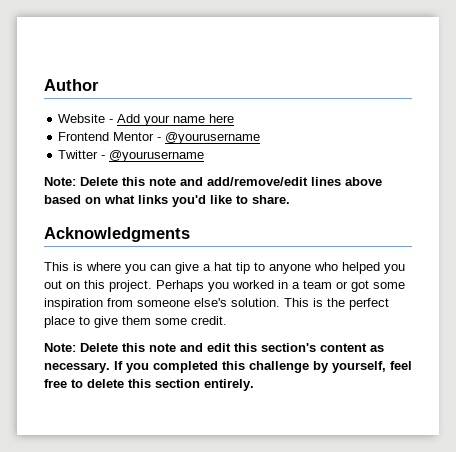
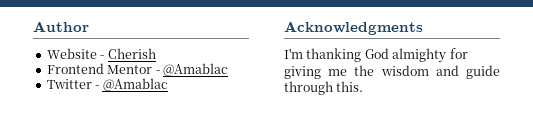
[117,114,235,126] Add your name here -> [107,48,156,59] Cherish
[165,132,261,144] @yourusername -> [162,63,228,76] @Amablac
[109,150,205,162] [44,177,382,186] [44,195,290,207] [44,227,190,242] [44,262,405,274] [44,280,405,292] [44,298,389,310] [44,316,227,328] [44,343,384,352] [44,361,412,373] [44,379,254,391] @yourusername // Note: Delete this note and add/remove/edit lines above based on what links you'd like to share. // Acknowledgments // This is where you can give a hat tip to anyone who helped you out on this project. Perhaps you worked in a team or got some inspiration from someone else's solution. This is the perfect place to give them some credit. // Note: Delete this note and edit this section's content as necessary. If you completed this challenge by yourself, feel free to delete this section entirely. -> [102,78,168,91] [284,21,423,35] [284,48,468,63] [284,65,500,79] [284,81,364,95] @Amablac // Acknowledgments // I'm thanking God almighty for giving me the wisdom and guide through this.

